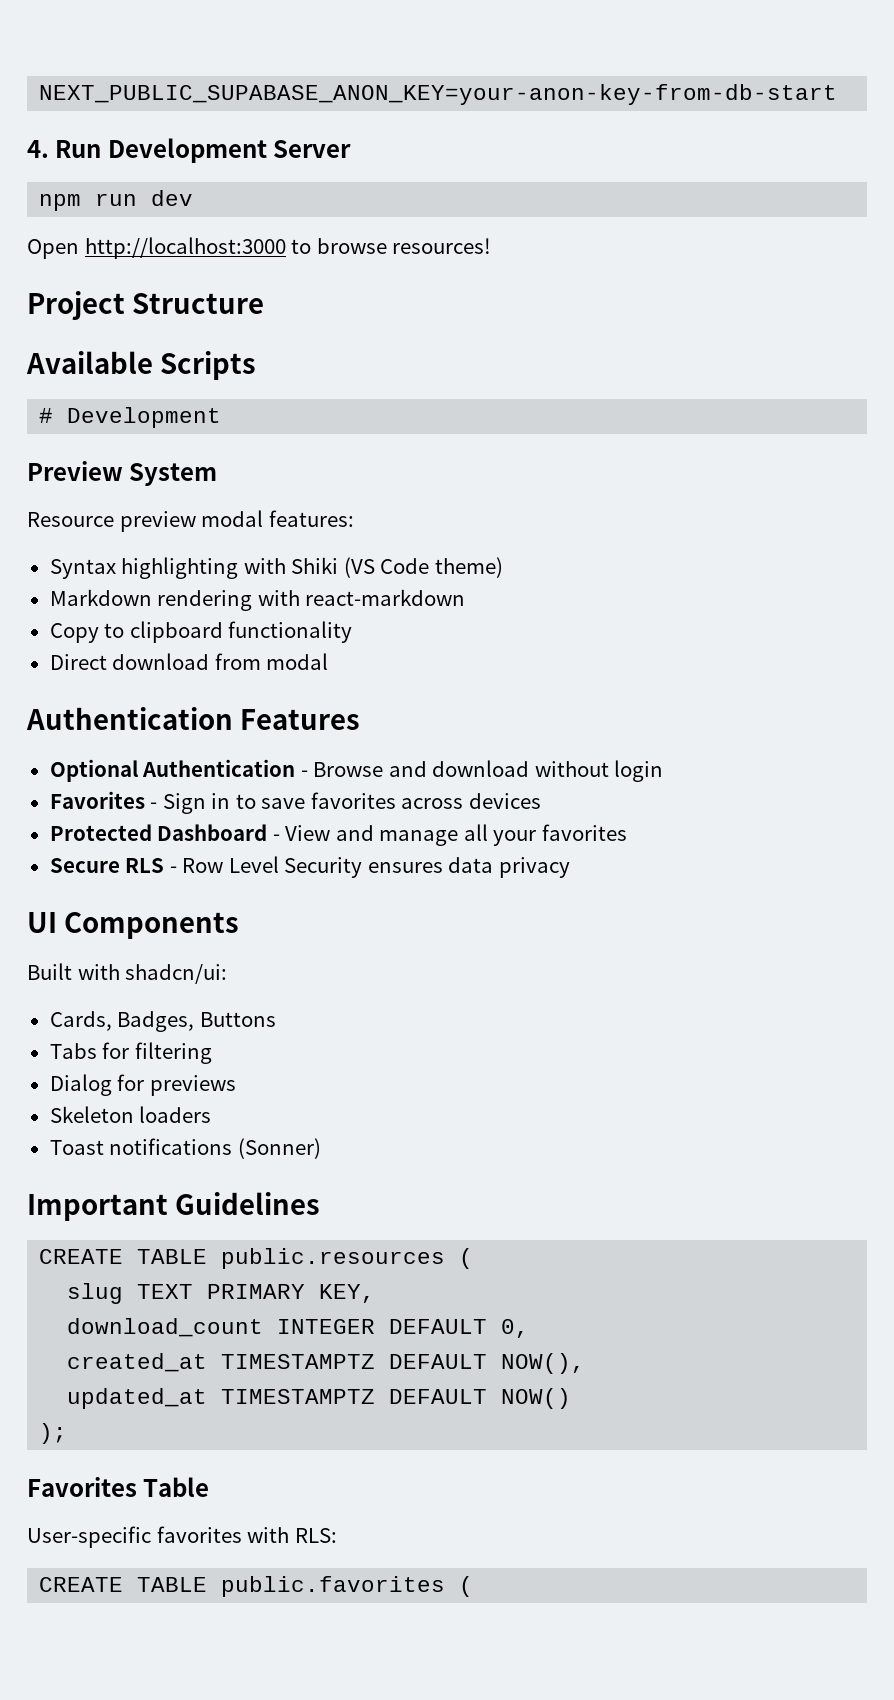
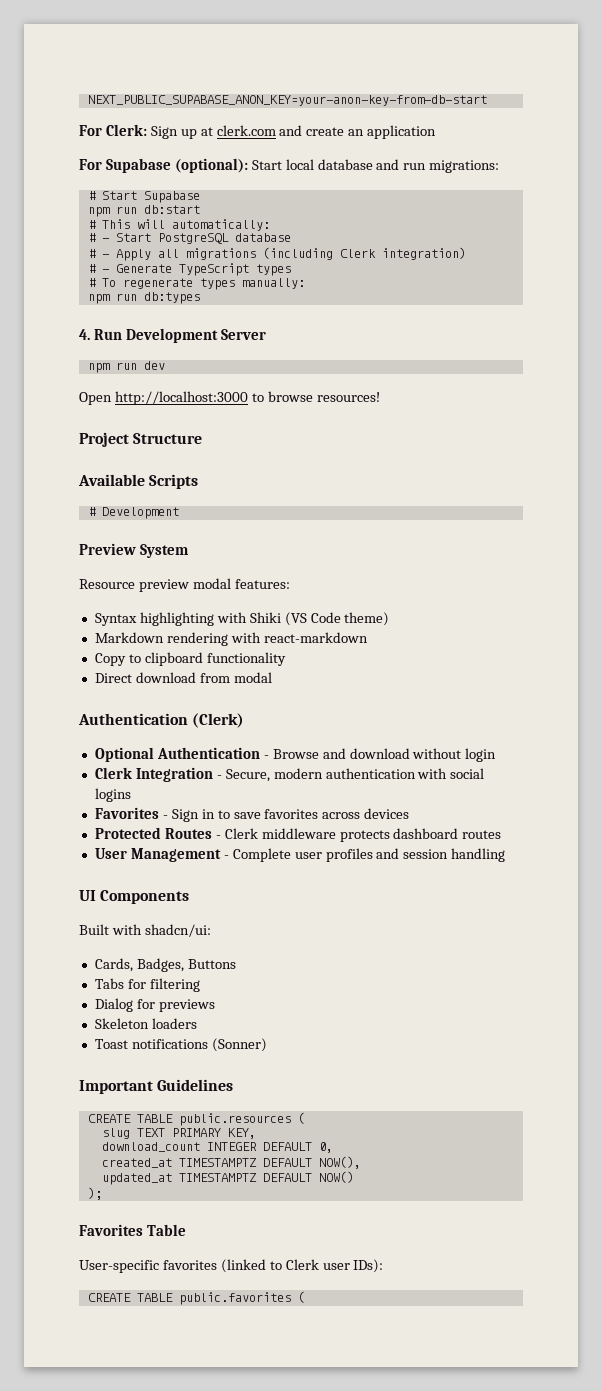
(838, 94) none -> [79,124,437,139] [79,158,500,173] [87,191,200,203] [87,205,200,217] [87,219,270,231] [87,233,291,244] [87,247,466,261] [87,263,291,276] [87,278,305,290] [87,292,200,304] // For Clerk: Sign up at clerk.com and create an application // For Supabase (optional): Start local database and run migrations: // # Start Supabase // npm run db:start // # This will automatically: // # - Start PostgreSQL database // # - Apply all migrations (including Clerk integration) // # - Generate TypeScript types // # To regenerate types manually: // npm run db:types
[240,709,361,730] Features -> [192,713,245,728] (Clerk)
(664, 771) none -> [94,767,485,782] [94,788,131,802] // Clerk Integration - Secure, modern authentication with social logins
[157,824,627,846] [49,856,570,878] Dashboard - View and manage all your favorites // Secure RLS - Row Level Security ensures data privacy -> [164,828,502,842] [94,848,506,862] Routes - Clerk middleware protects dashboard routes // User Management - Complete user profiles and session handling
[247,1527,337,1543] with RLS: -> [220,1259,384,1273] (linked to Clerk user IDs):

